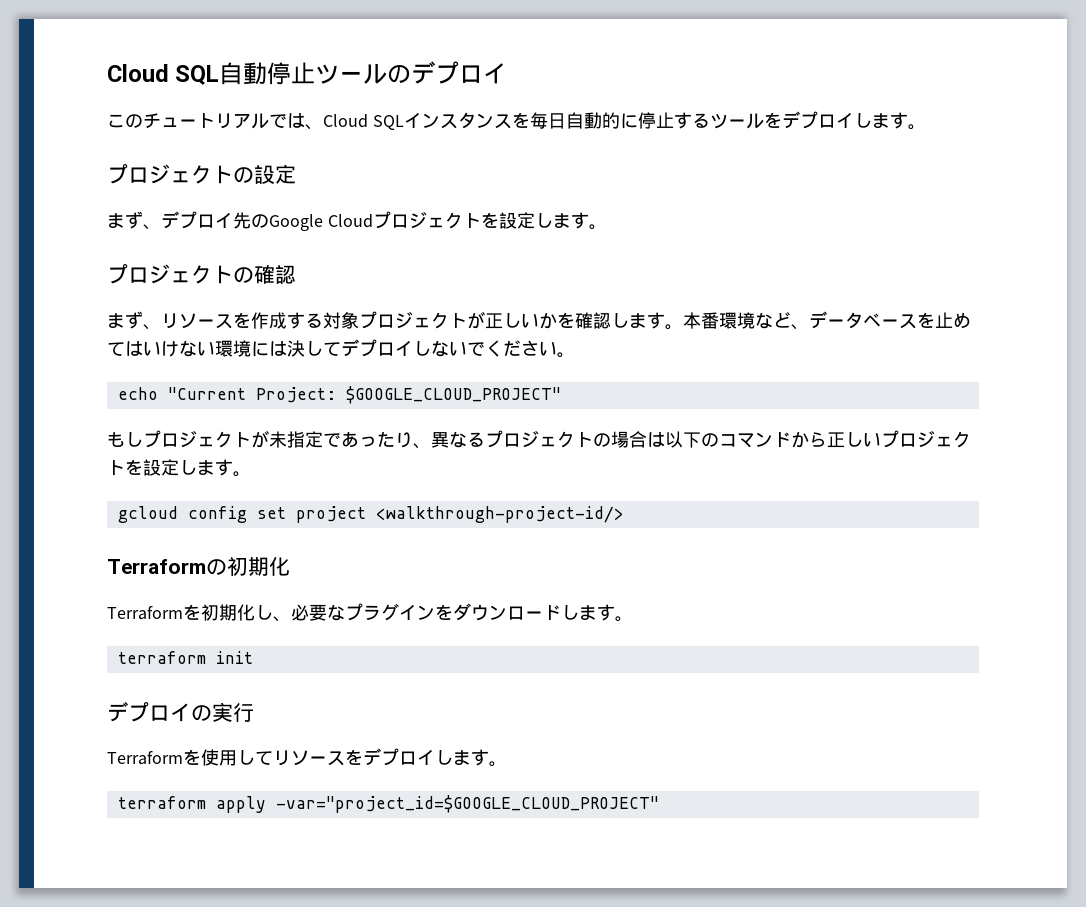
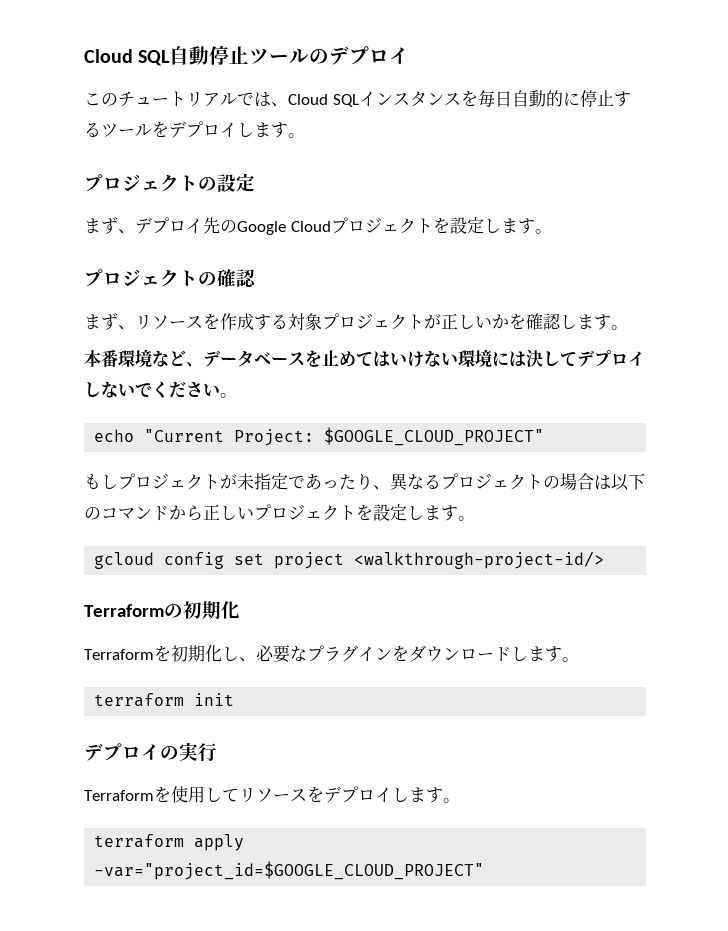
(683, 327) none -> (628, 327) //

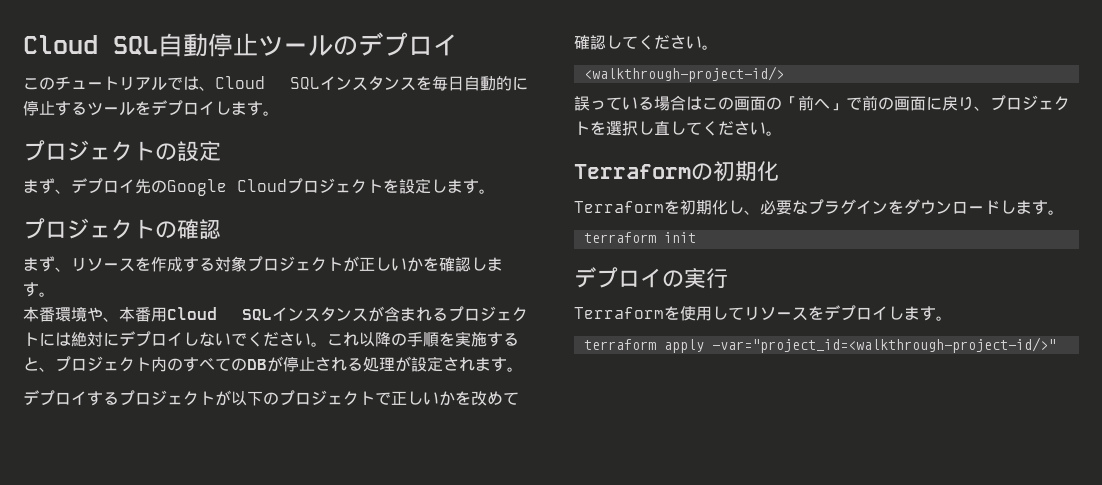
[152,349,577,368] など、データベースを止めてはいけない環境には決して -> [87,306,528,322] [23,332,119,347] や、本番用Cloud SQLインスタンスが含まれるプロジェクトには絶対に
[94,427,545,446] [84,473,645,491] [84,504,475,521] [94,551,605,569] // echo "Current Project: $GOOGLE_CLOUD_PROJECT" // もしプロジェクトが未指定であったり、異なるプロジェクトの場合は以下のコマンドから正しいプロジェクトを設定します。 // gcloud config set project <walkthrough-project-id/> -> [327,331,519,347] [23,356,523,372] [23,390,519,406] [574,35,718,50] [583,66,784,82] [574,95,1070,111] [574,121,782,136] これ以降の手順を実施すると、プロジェクト内のすべてのDBが停止される処理が設定されます。 // デプロイするプロジェクトが以下のプロジェクトで正しいかを改めて確認してください。 // <walkthrough-project-id/> // 誤っている場合はこの画面の「前へ」で前の画面に戻り、プロジェクトを選択し直してください。
[94,861,485,880] -var="project_id=$GOOGLE_CLOUD_PROJECT" -> [711,337,1056,353] -var="project_id=<walkthrough-project-id/>"

